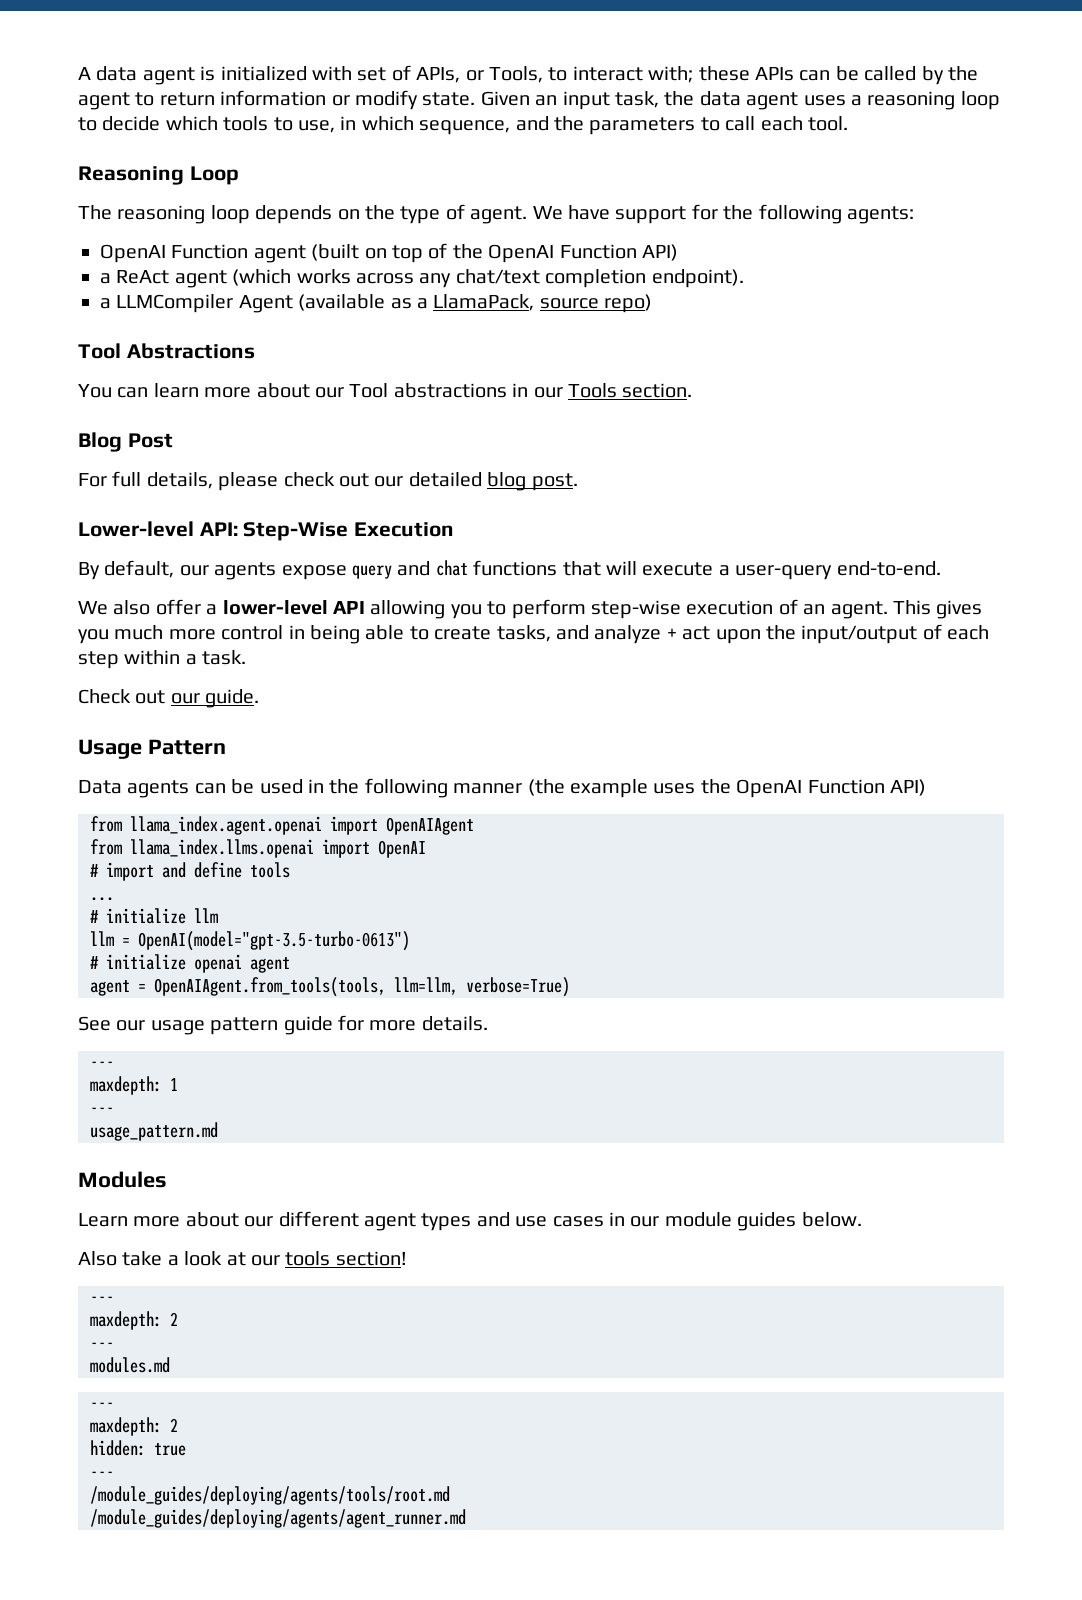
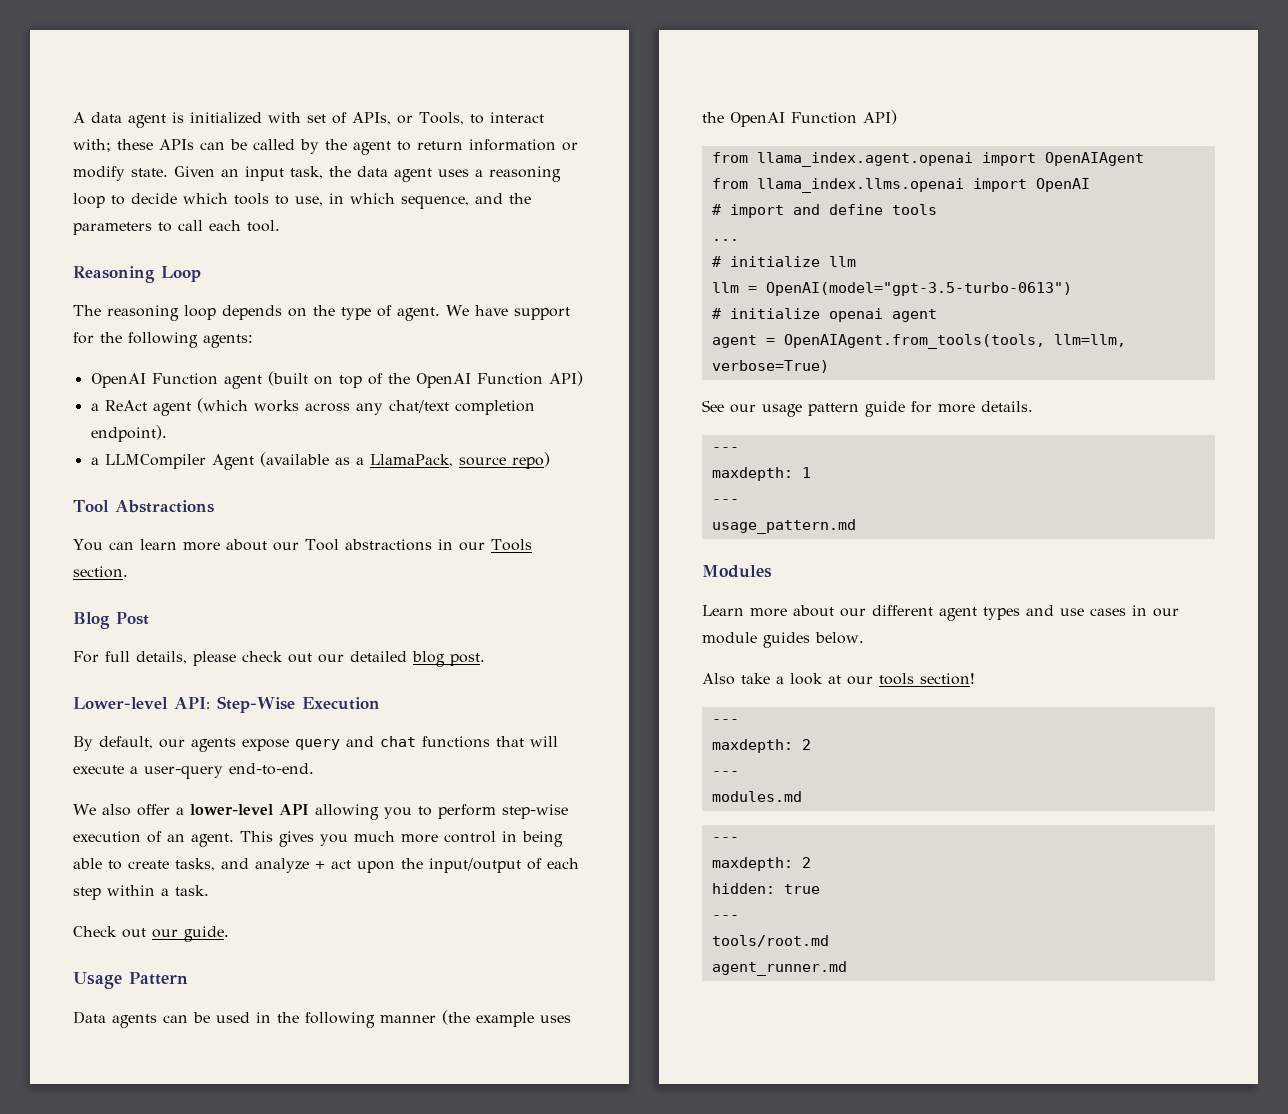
[90,1486,450,1505] [90,1509,466,1528] /module_guides/deploying/agents/tools/root.md // /module_guides/deploying/agents/agent_runner.md -> [711,935,829,947] [711,961,847,976] tools/root.md // agent_runner.md

